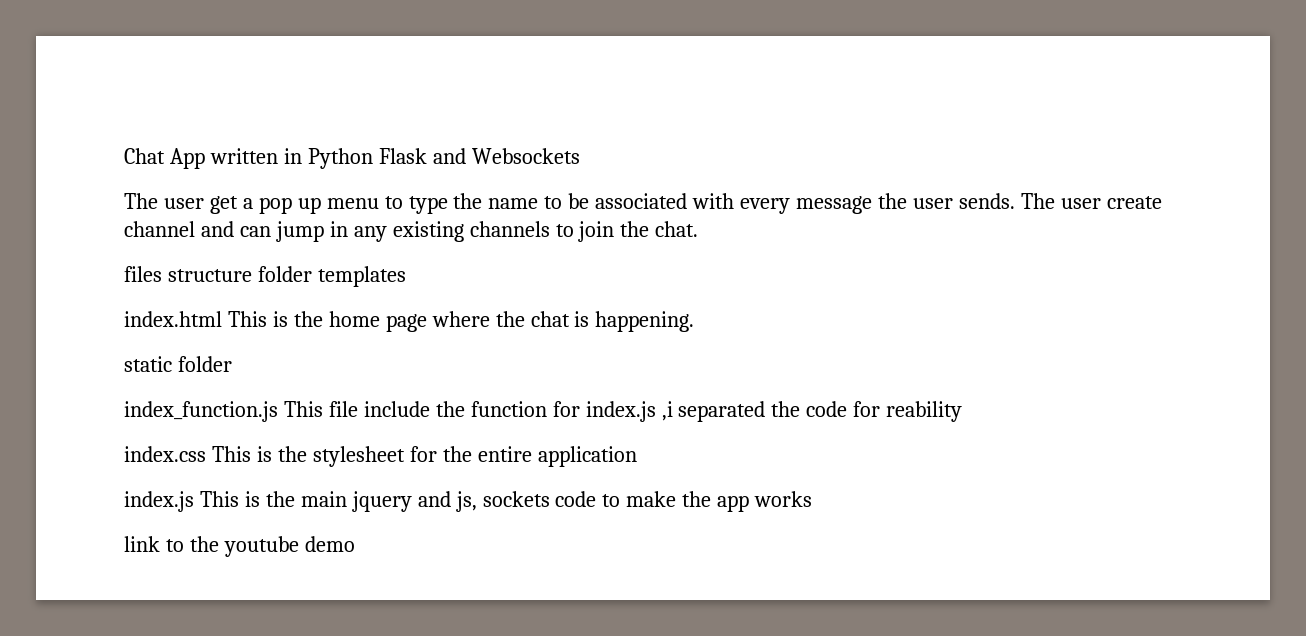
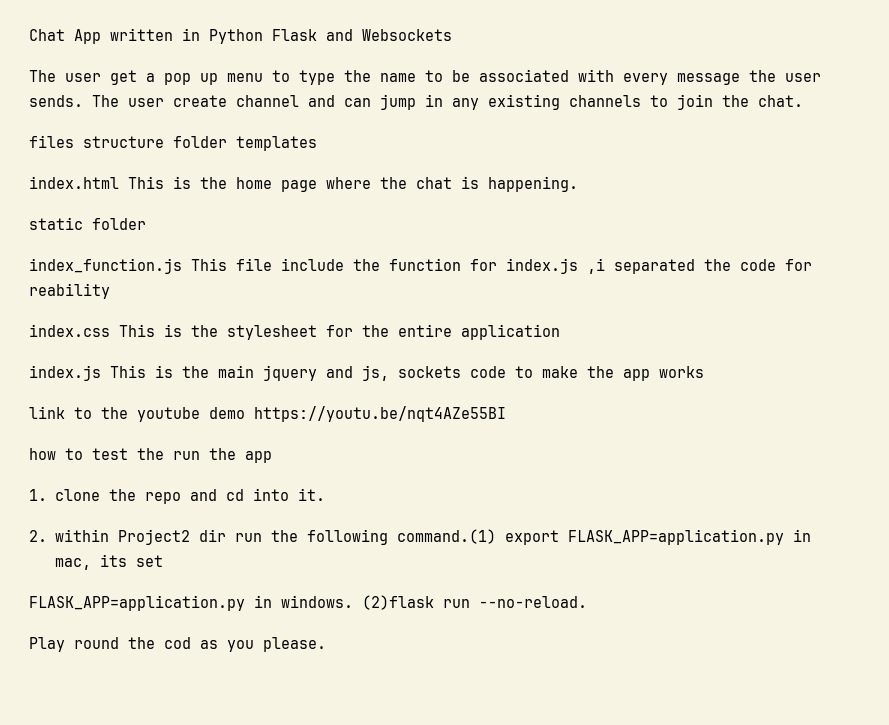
(355, 544) none -> [254,406,506,422] [29,448,272,463] [29,488,326,504] [29,529,812,545] [55,554,164,570] [29,595,587,611] [29,637,326,652] https://youtu.be/nqt4AZe55BI // how to test the run the app // 1. clone the repo and cd into it. // 2. within Project2 dir run the following command.(1) export FLASK_APP=application.py in mac, its set // FLASK_APP=application.py in windows. (2)flask run --no-reload. // Play round the cod as you please.

